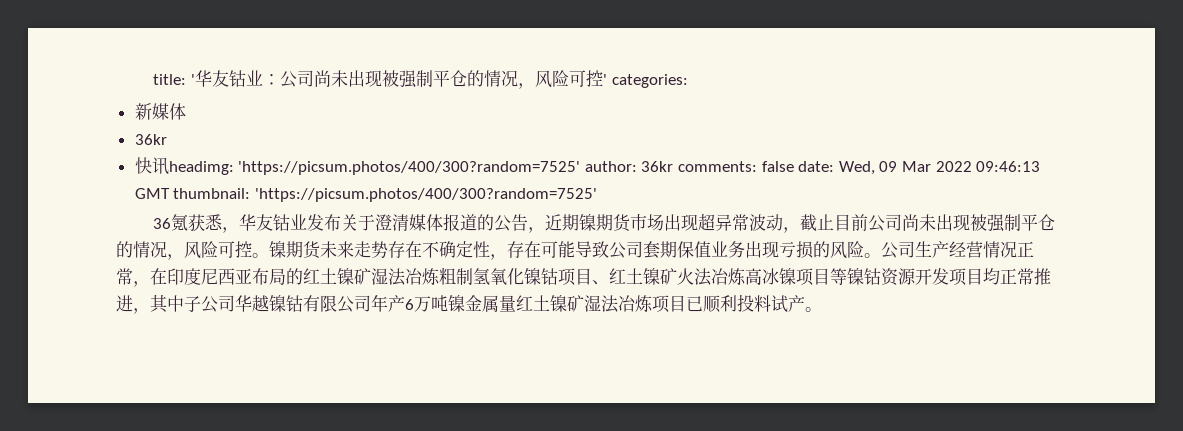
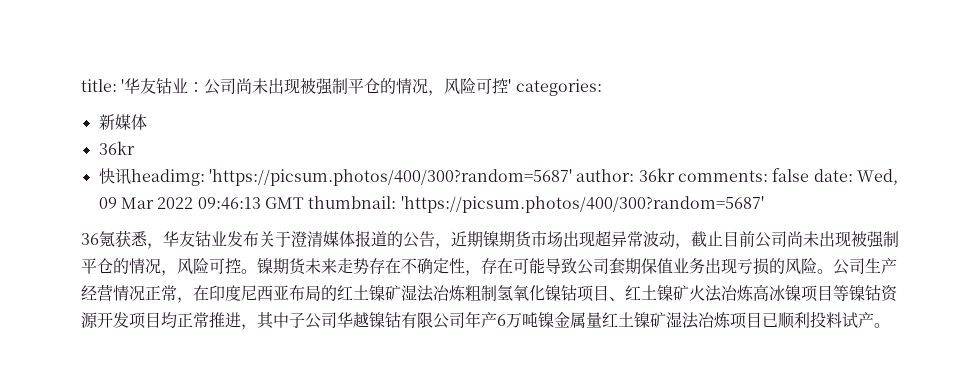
[238,161,581,175] 'https://picsum.photos/400/300?random=7525' -> [208,169,572,186] 'https://picsum.photos/400/300?random=5687'
[254,188,597,202] 'https://picsum.photos/400/300?random=7525' -> [400,196,764,213] 'https://picsum.photos/400/300?random=5687'

